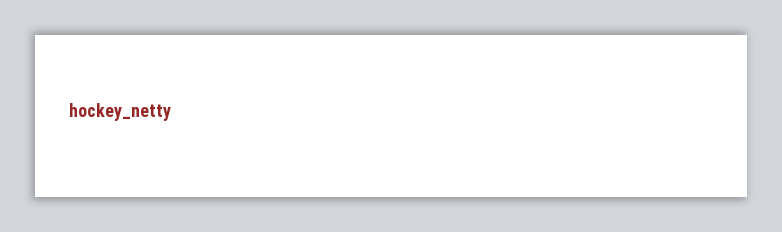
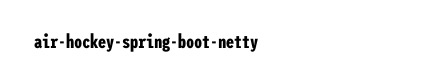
[69,103,171,121] hockey_netty -> [34,33,258,52] air-hockey-spring-boot-netty

